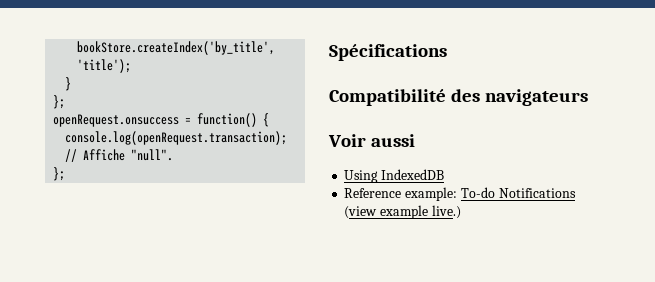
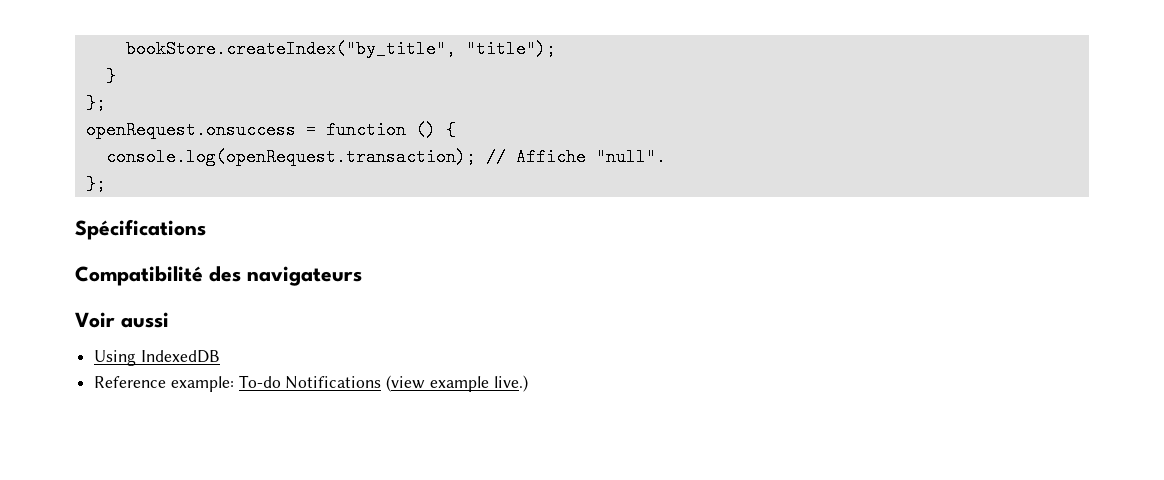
[77,41,276,55] [77,59,132,73] bookStore.createIndex('by_title', 'title'); -> [125,40,556,58] bookStore.createIndex("by_title", "title");
[197,113,258,127] function() -> [325,121,436,139] function ()

